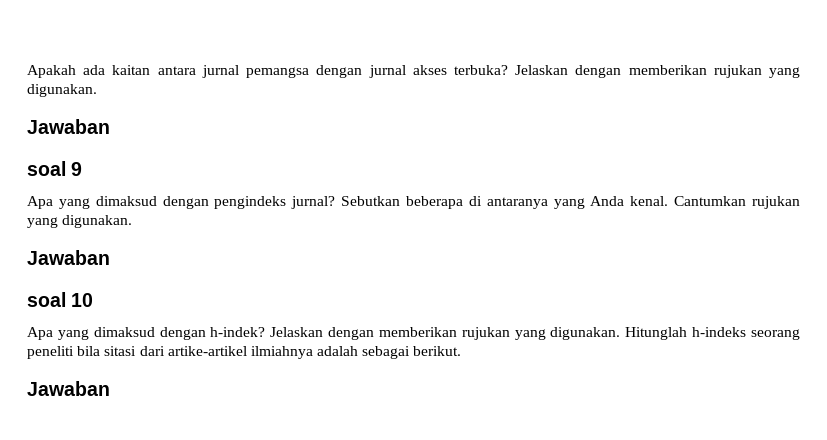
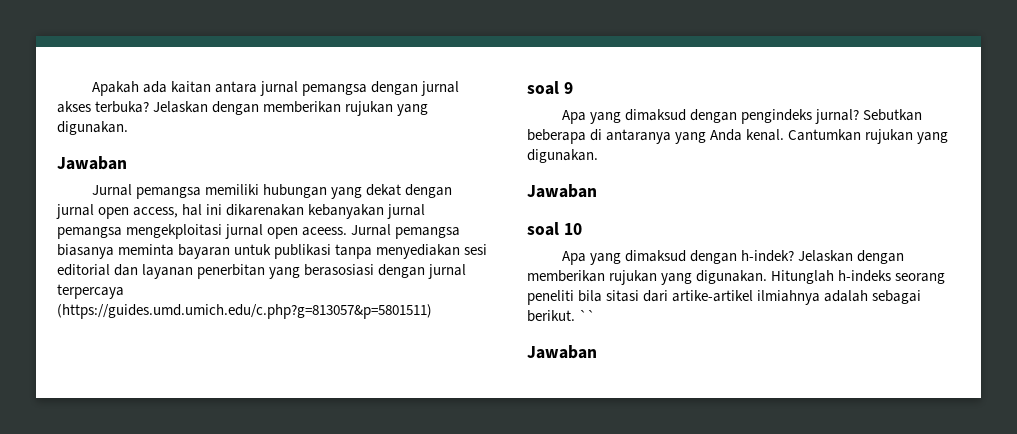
(110, 126) none -> [91,184,453,199] [56,204,426,219] [57,224,461,239] [57,244,488,259] [57,264,467,279] [57,284,124,299] [57,304,432,319] // Jurnal pemangsa memiliki hubungan yang dekat dengan jurnal open access, hal ini dikarenakan kebanyakan jurnal pemangsa mengekploitasi jurnal open aceess. Jurnal pemangsa biasanya meminta bayaran untuk publikasi tanpa menyediakan sesi editorial dan layanan penerbitan yang berasosiasi dengan jurnal terpercaya (https://guides.umd.umich.edu/c.php?g=813057&p=5801511)
(462, 351) none -> [579,310,596,321] ``

